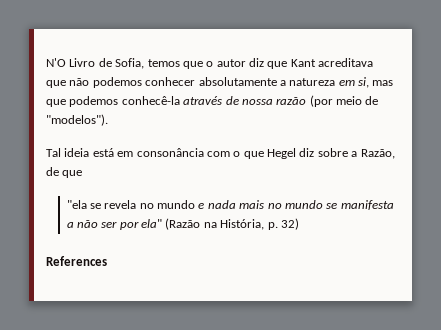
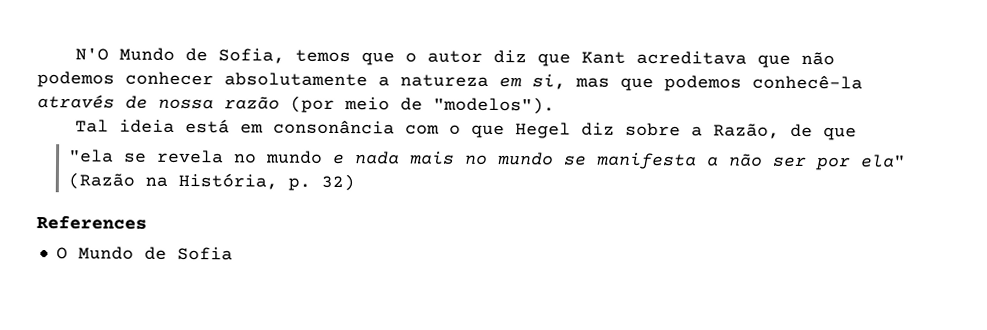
[69,58,96,67] Livro -> [118,47,175,61] Mundo
(107, 261) none -> [55,246,233,261] // O Mundo de Sofia

